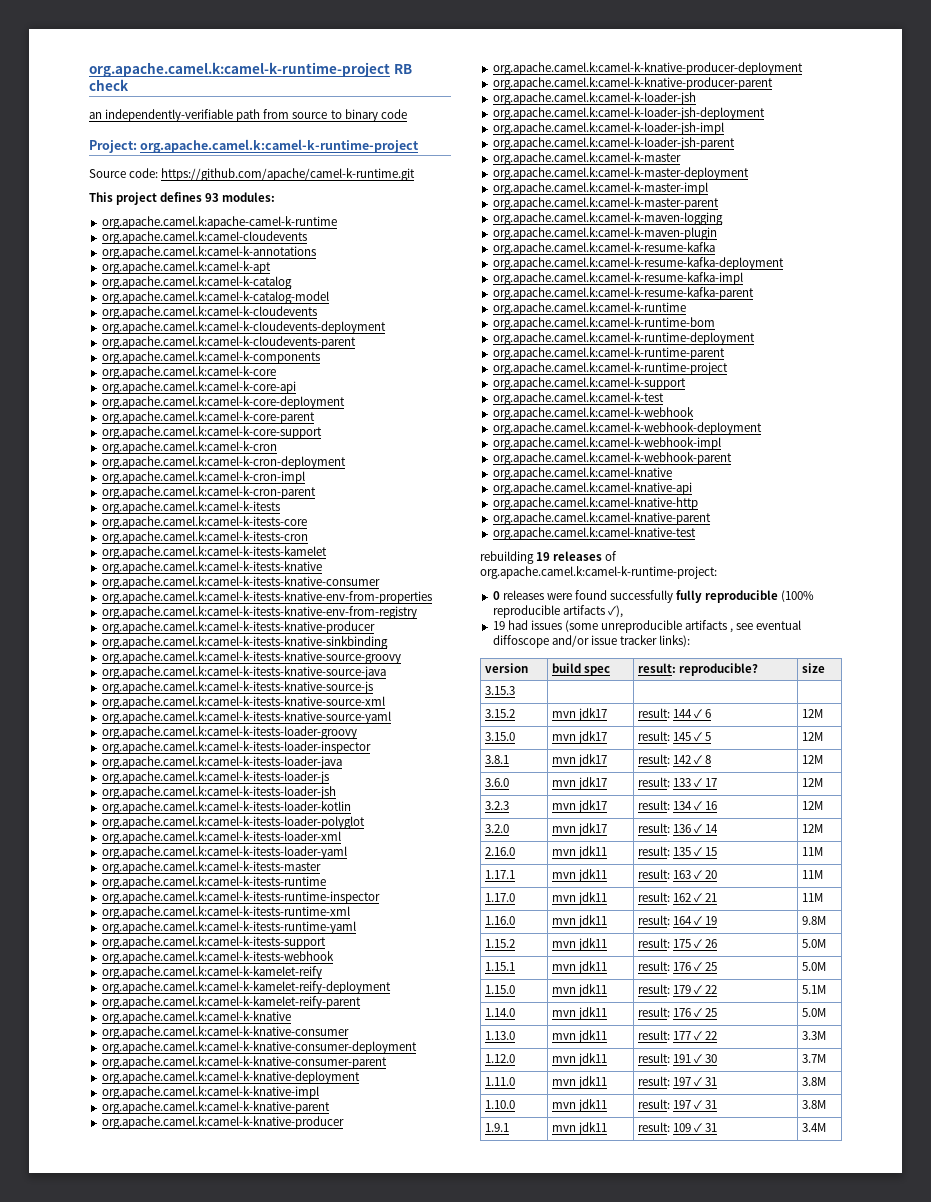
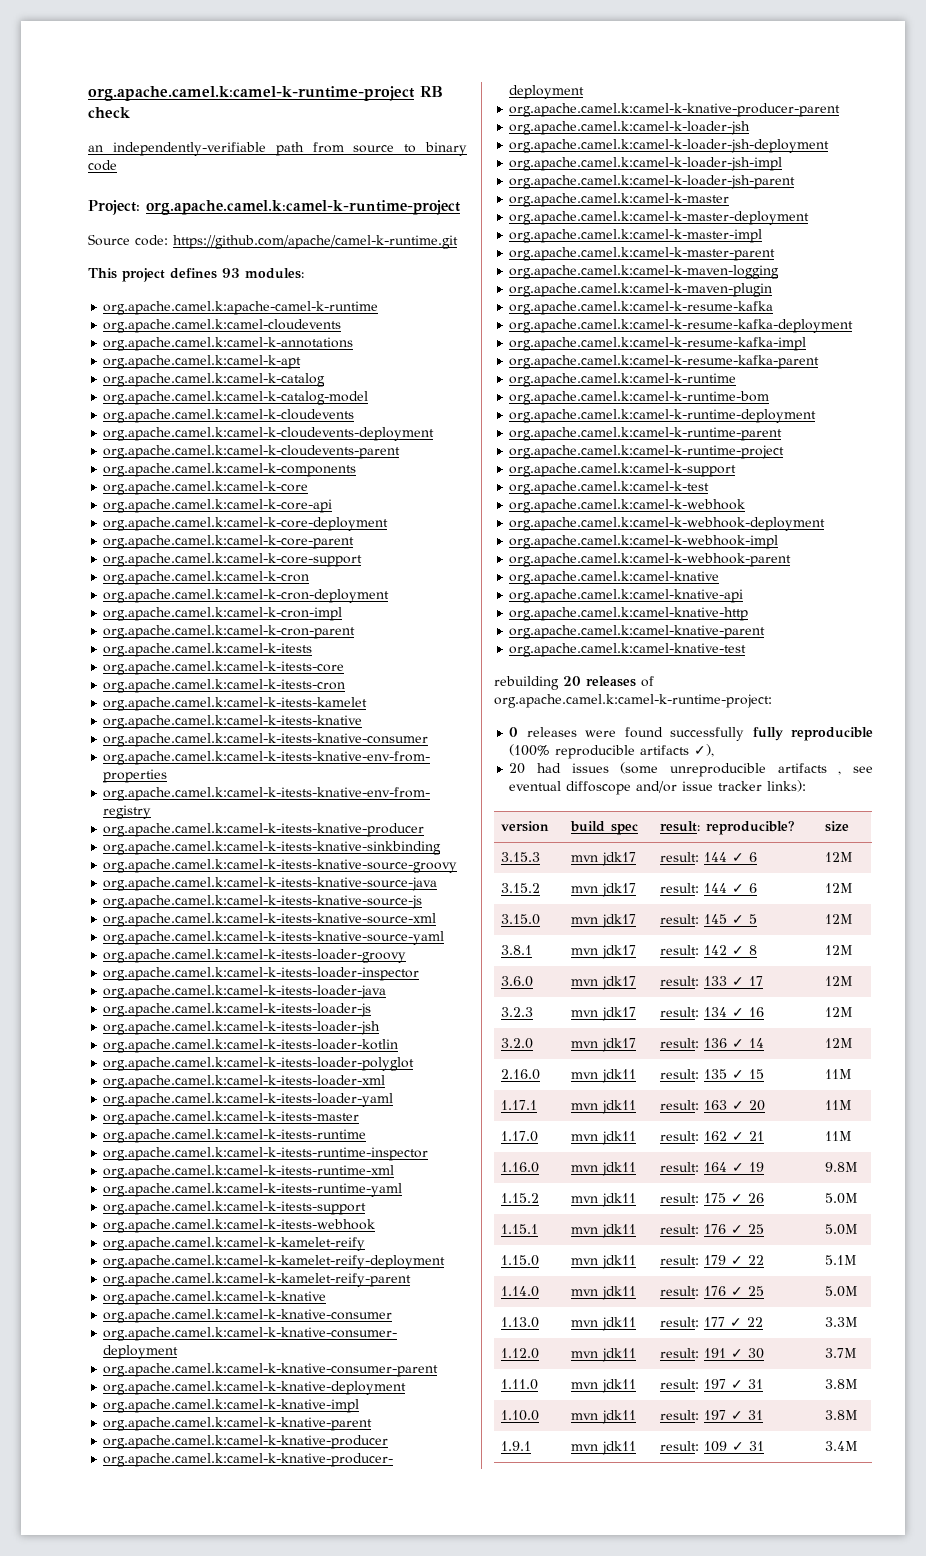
[536,552,551,561] 19 -> [563,676,581,686] 20
[492,621,505,630] 19 -> [509,763,526,774] 20
(516, 690) | | -> [571,852,637,866] [660,852,758,862] [825,852,854,862] mvn jdk17 | result: 144 ✓ 6 | 12M

